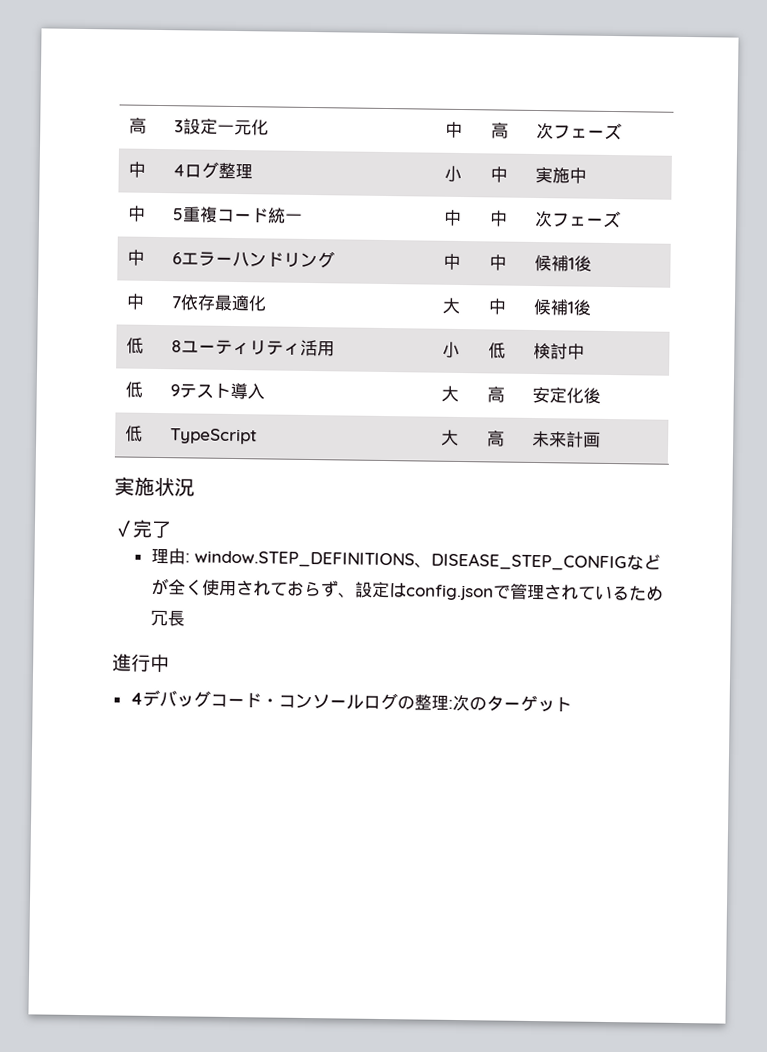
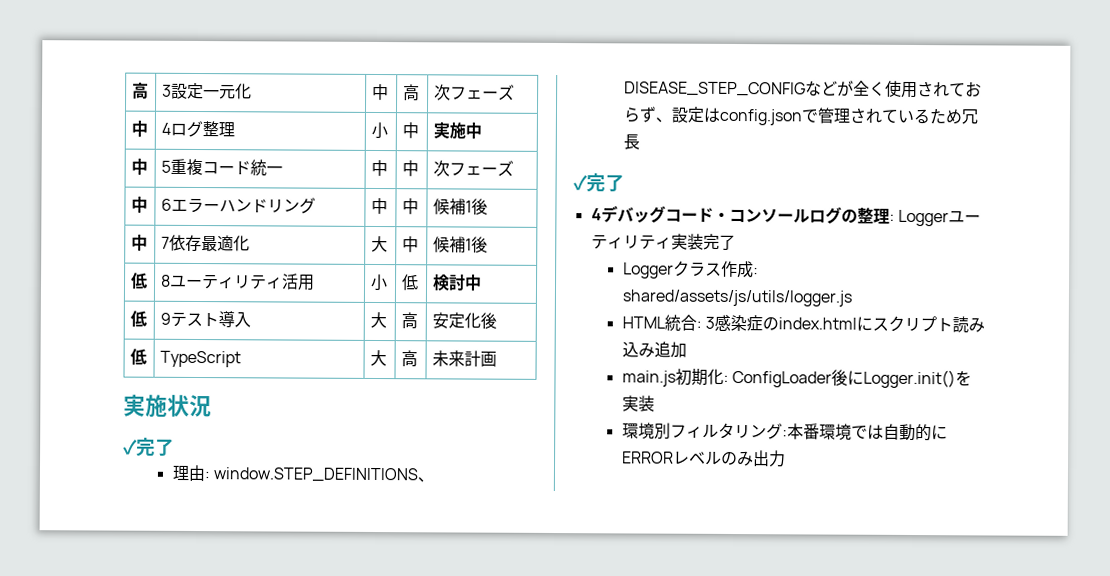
[112,653,170,673] 進行中 -> [573,173,625,193] ✓完了
[451,694,572,713] 次のターゲット -> [897,209,981,227] [590,233,736,251] [622,260,759,279] [621,289,852,307] [621,314,985,333] [621,341,687,358] [621,368,972,389] [621,395,655,412] [621,422,948,442] [621,450,786,468] Loggerユーティリティ実装完了 // Loggerクラス作成: shared/assets/js/utils/logger.js // HTML統合: 3感染症のindex.htmlにスクリプト読み込み追加 // main.js初期化: ConfigLoader後にLogger.init()を実装 // 環境別フィルタリング:本番環境では自動的にERRORレベルのみ出力

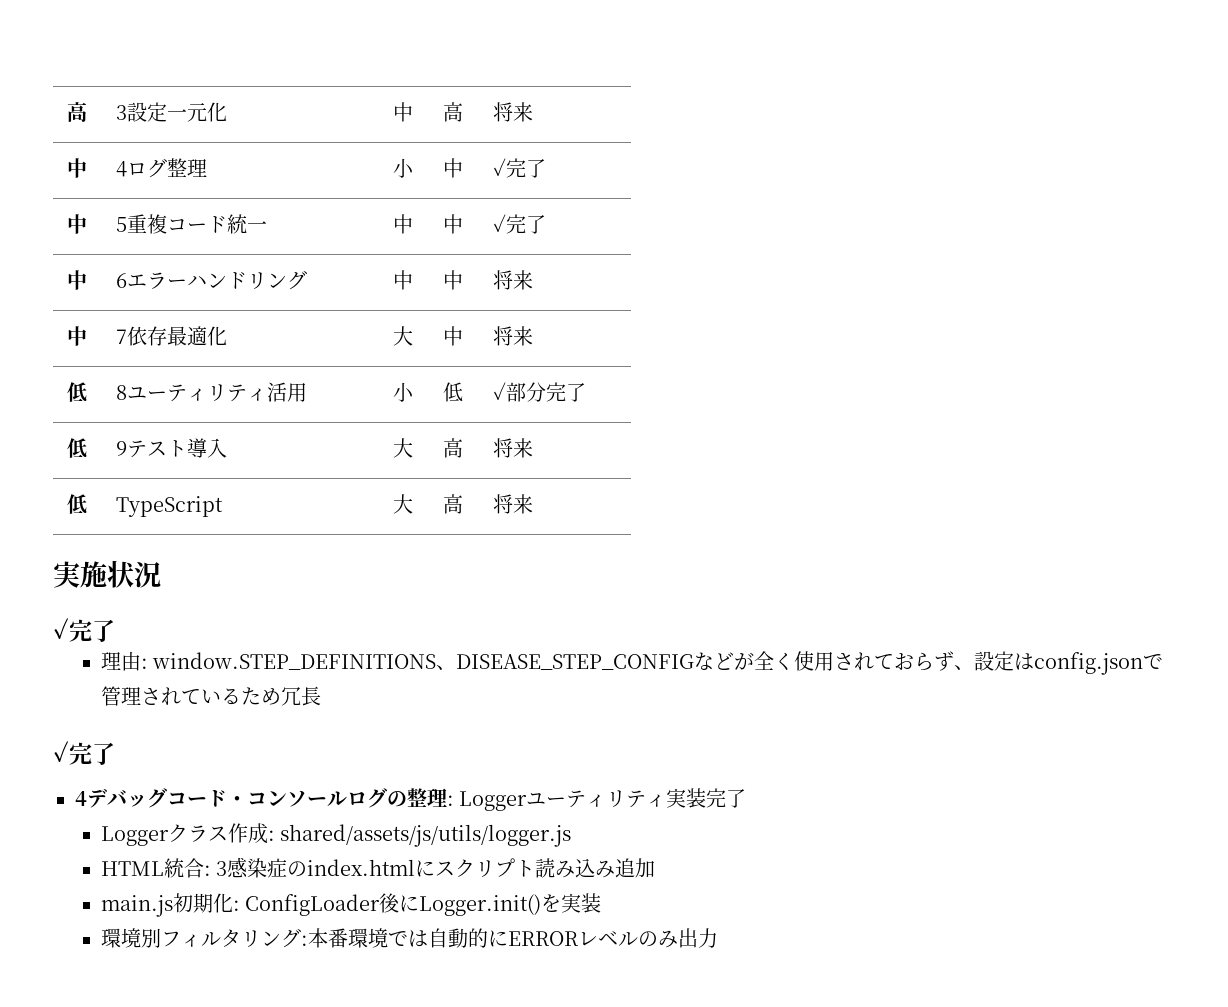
[433,84,515,101] 次フェーズ -> [493,102,534,122] 将来
[432,122,482,140] 実施中 -> [493,158,547,178] ✓完了
[432,160,514,177] 次フェーズ -> [493,214,547,234] ✓完了
[432,198,488,215] 候補1後 -> [493,270,534,290] 将来
[432,236,488,253] 候補1後 -> [493,326,534,346] 将来
[431,273,482,292] 検討中 -> [493,382,587,402] ✓部分完了
[431,312,497,329] 安定化後 -> [493,438,534,458] 将来
[431,350,497,367] 未来計画 -> [493,494,534,514] 将来

